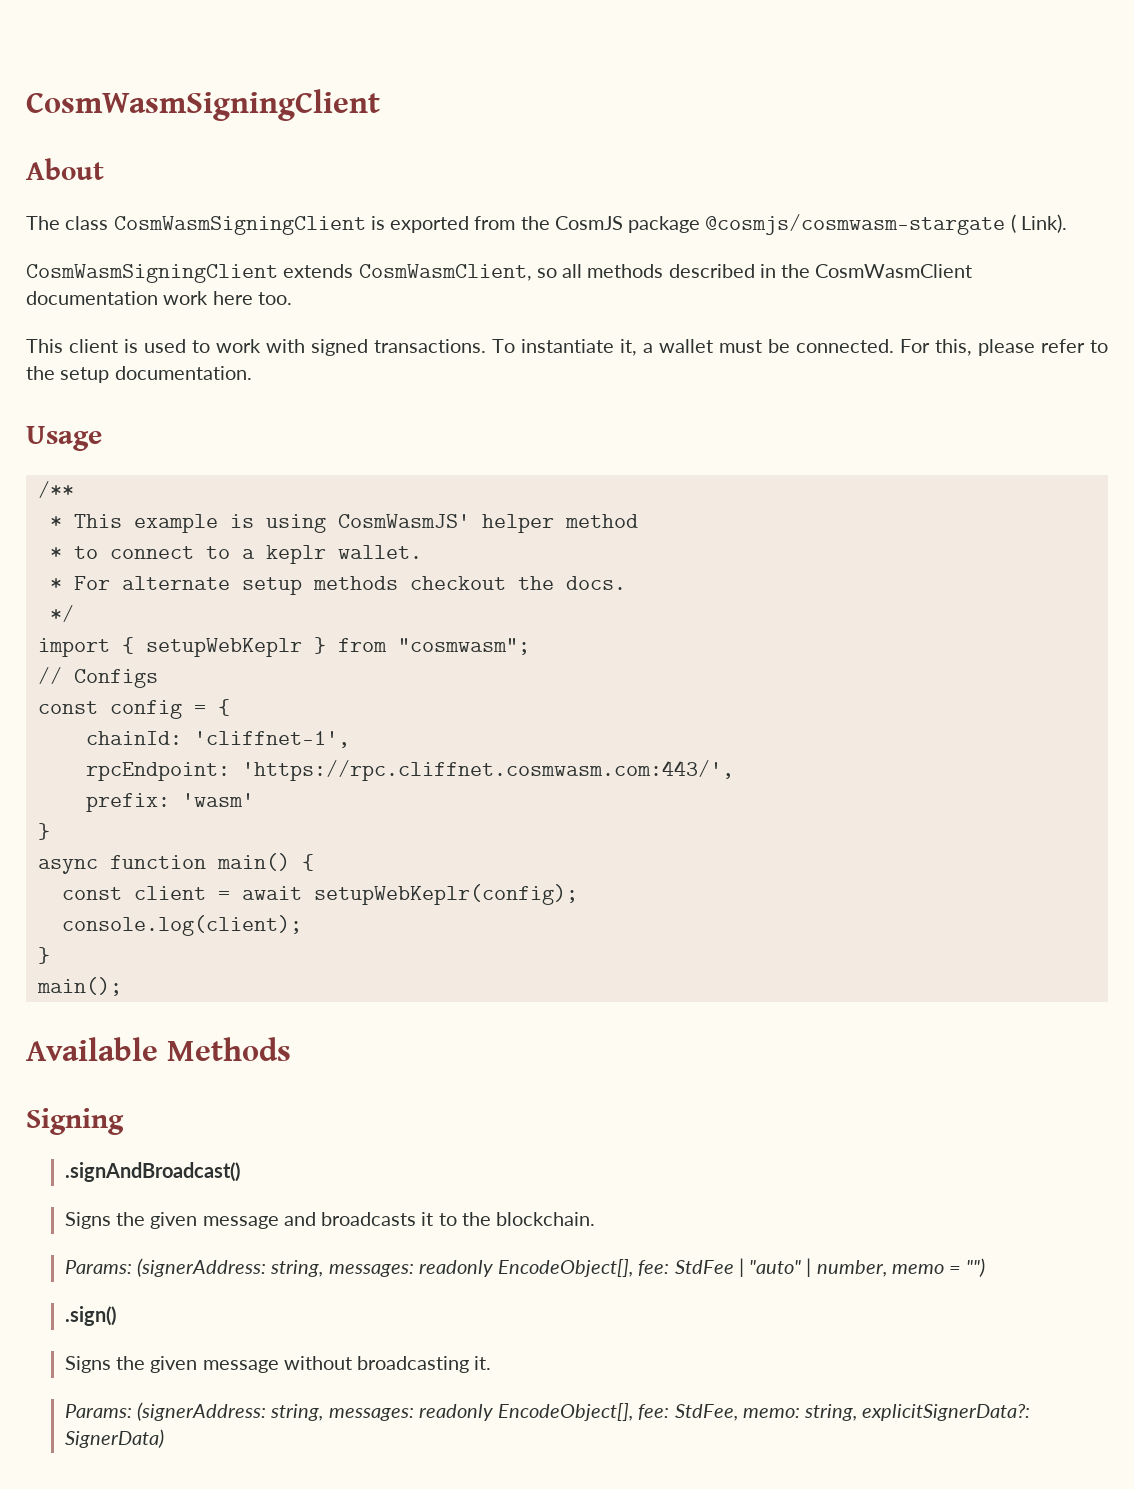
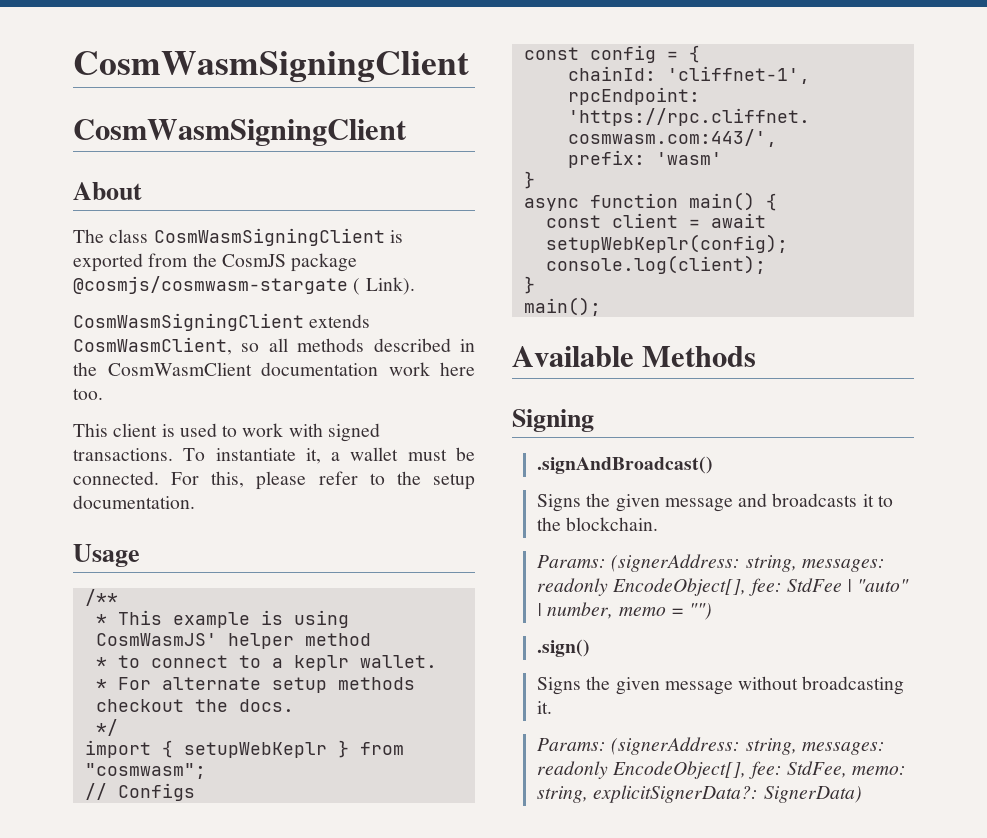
[26,89,380,121] CosmWasmSigningClient -> [73,51,469,83] [73,119,407,146] CosmWasmSigningClient // CosmWasmSigningClient

